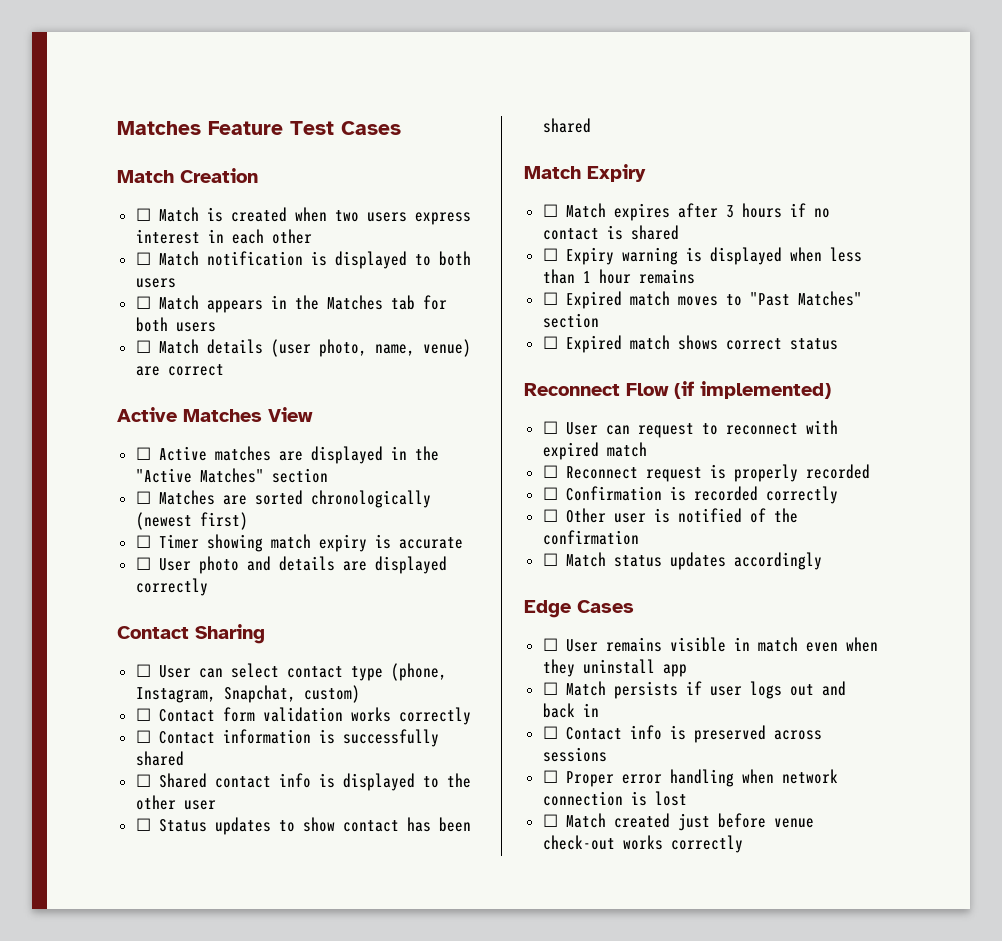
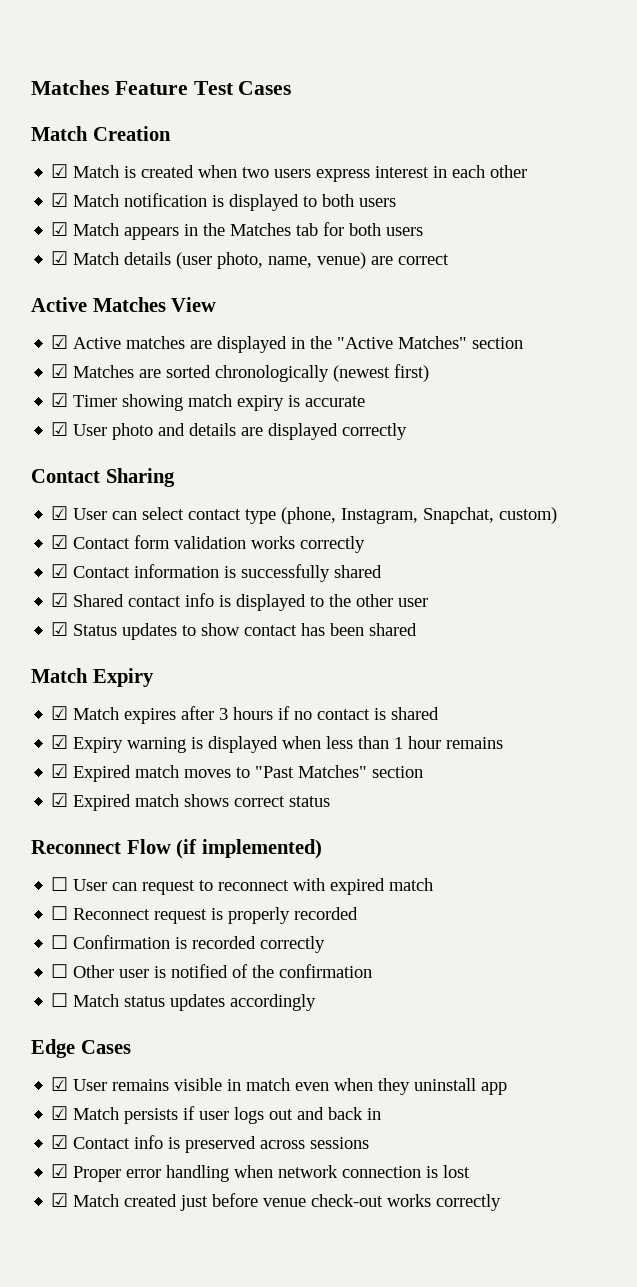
[135,208,151,221] ☐ -> [51,164,69,178] ☑
[135,252,151,265] ☐ -> [51,193,69,207] ☑
[135,296,151,309] ☐ -> [51,222,69,236] ☑
[135,340,151,353] ☐ -> [51,251,69,265] ☑
[135,447,151,460] ☐ -> [51,335,69,349] ☑
[135,491,151,504] ☐ -> [51,364,69,378] ☑
[135,535,151,548] ☐ -> [51,393,69,407] ☑
[135,557,151,570] ☐ -> [51,422,69,436] ☑
[135,664,151,677] ☐ -> [51,506,69,520] ☑
[135,708,151,721] ☐ -> [51,535,69,549] ☑
[135,730,151,743] ☐ -> [51,564,69,578] ☑
[135,774,151,787] ☐ -> [51,593,69,607] ☑
[135,818,151,831] ☐ -> [51,622,69,636] ☑
[542,204,558,217] ☐ -> [51,706,69,720] ☑
[542,248,558,261] ☐ -> [51,735,69,749] ☑
[542,292,558,305] ☐ -> [51,764,69,778] ☑
[542,336,558,349] ☐ -> [51,793,69,807] ☑
[542,638,558,651] ☐ -> [51,1077,69,1091] ☑
[542,682,558,695] ☐ -> [51,1106,69,1120] ☑
[542,726,558,739] ☐ -> [51,1135,69,1149] ☑
[542,770,558,783] ☐ -> [51,1164,69,1178] ☑
[542,814,558,827] ☐ -> [51,1193,69,1207] ☑

